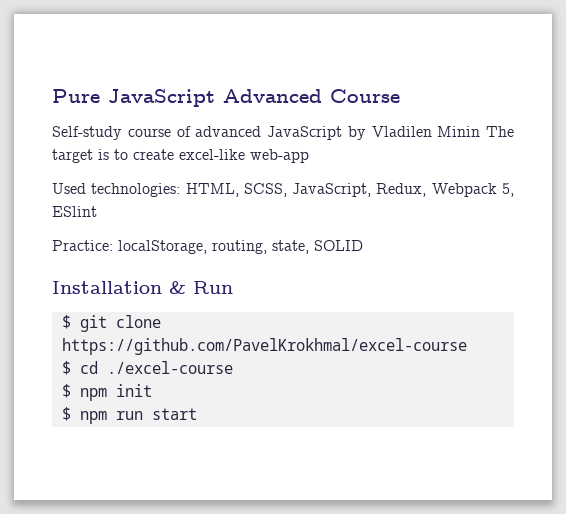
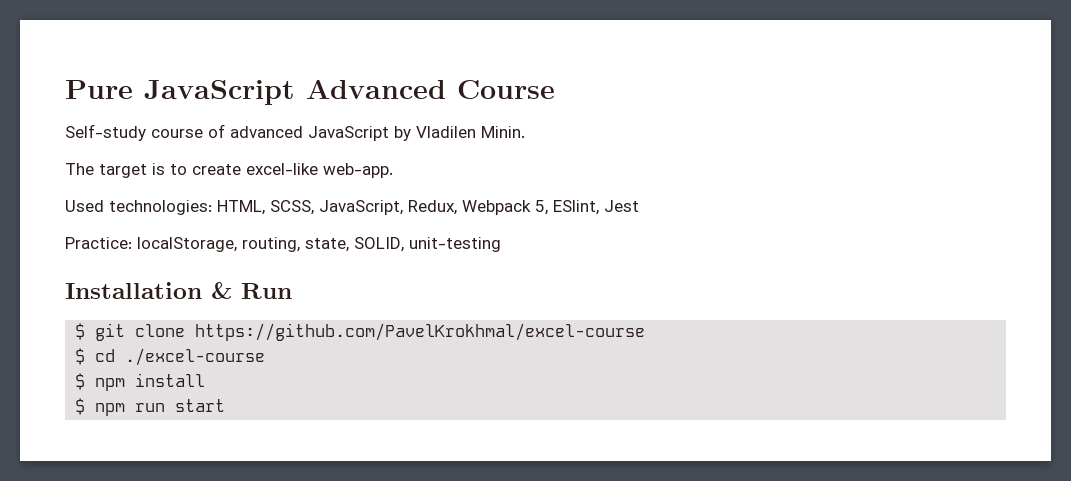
[437,126,481,137] Minin -> [481,126,525,138] Minin. //
[250,149,309,163] web-app -> [323,163,393,178] web-app.
[52,206,97,217] ESlint -> [553,200,639,215] ESlint, Jest
[314,240,363,251] SOLID -> [354,237,501,252] SOLID, unit-testing
[115,384,152,397] init -> [135,373,206,387] install

